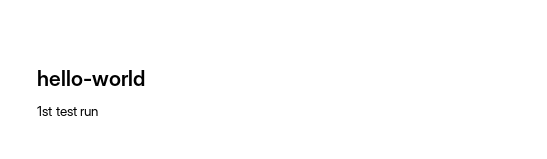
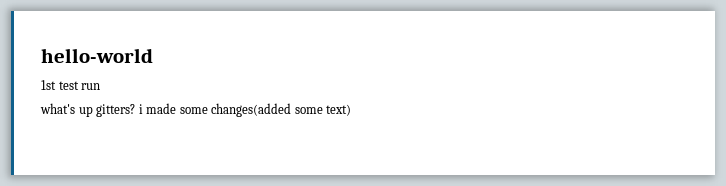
(99, 112) none -> [40,103,352,117] // what's up gitters? i made some changes(added some text)

